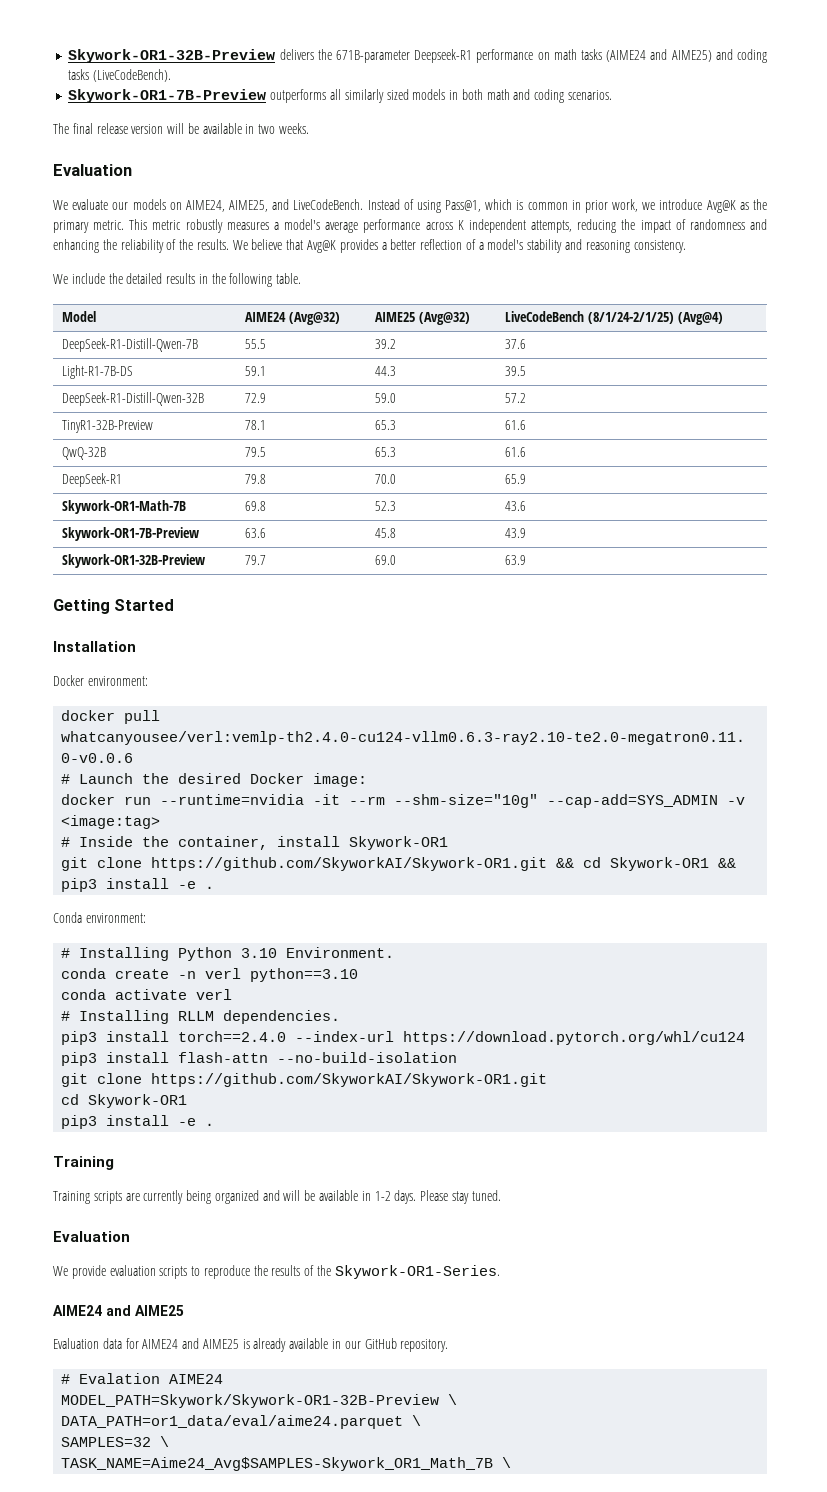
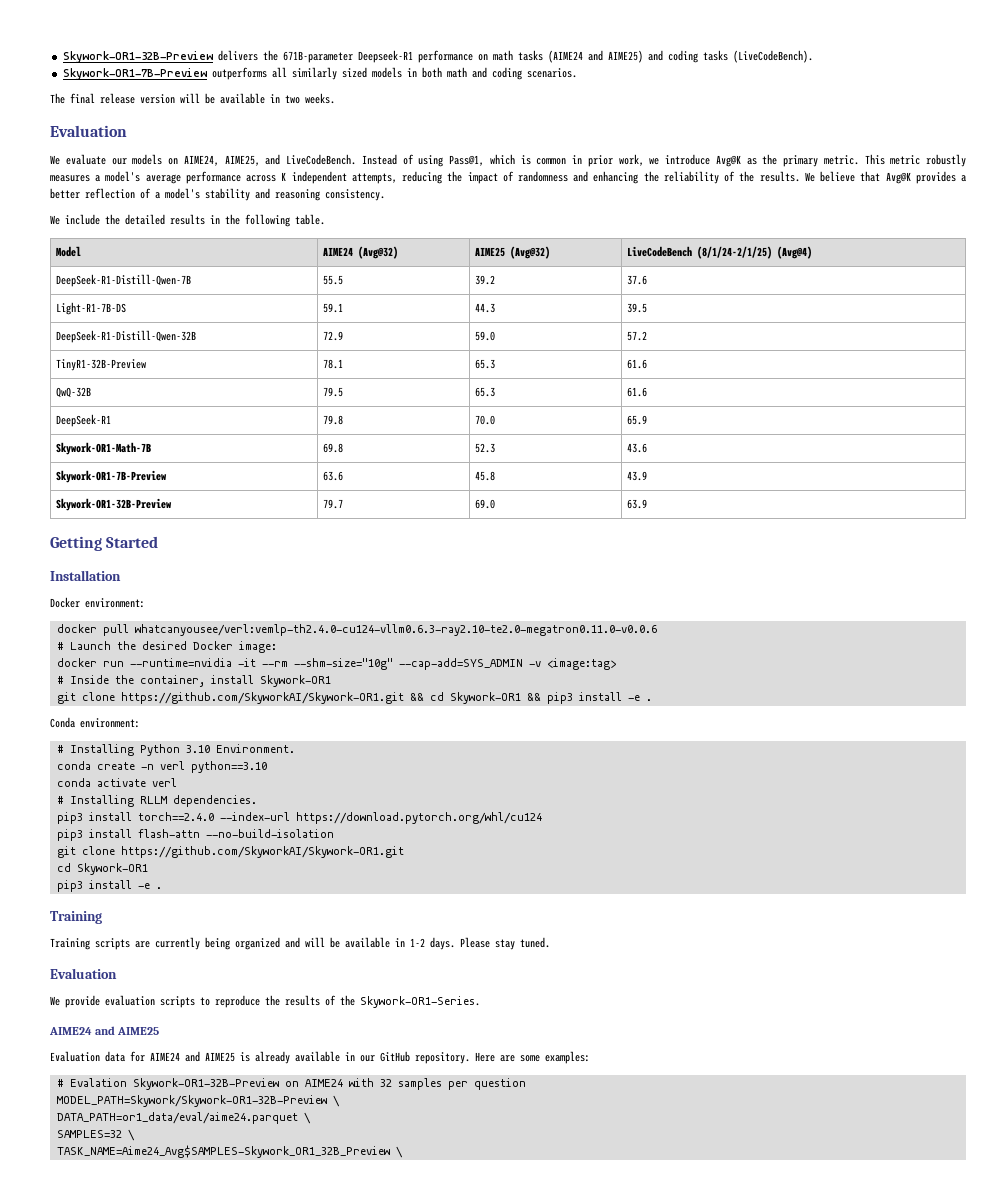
(449, 1345) none -> [475,1051,590,1064] Here are some examples:
[169,1374,224,1384] AIME24 -> [132,1078,526,1090] Skywork-OR1-32B-Preview on AIME24 with 32 samples per question
[61,1457,494,1471] TASK_NAME=Aime24_Avg$SAMPLES-Skywork_OR1_Math_7B -> [56,1145,390,1158] TASK_NAME=Aime24_Avg$SAMPLES-Skywork_OR1_32B_Preview

